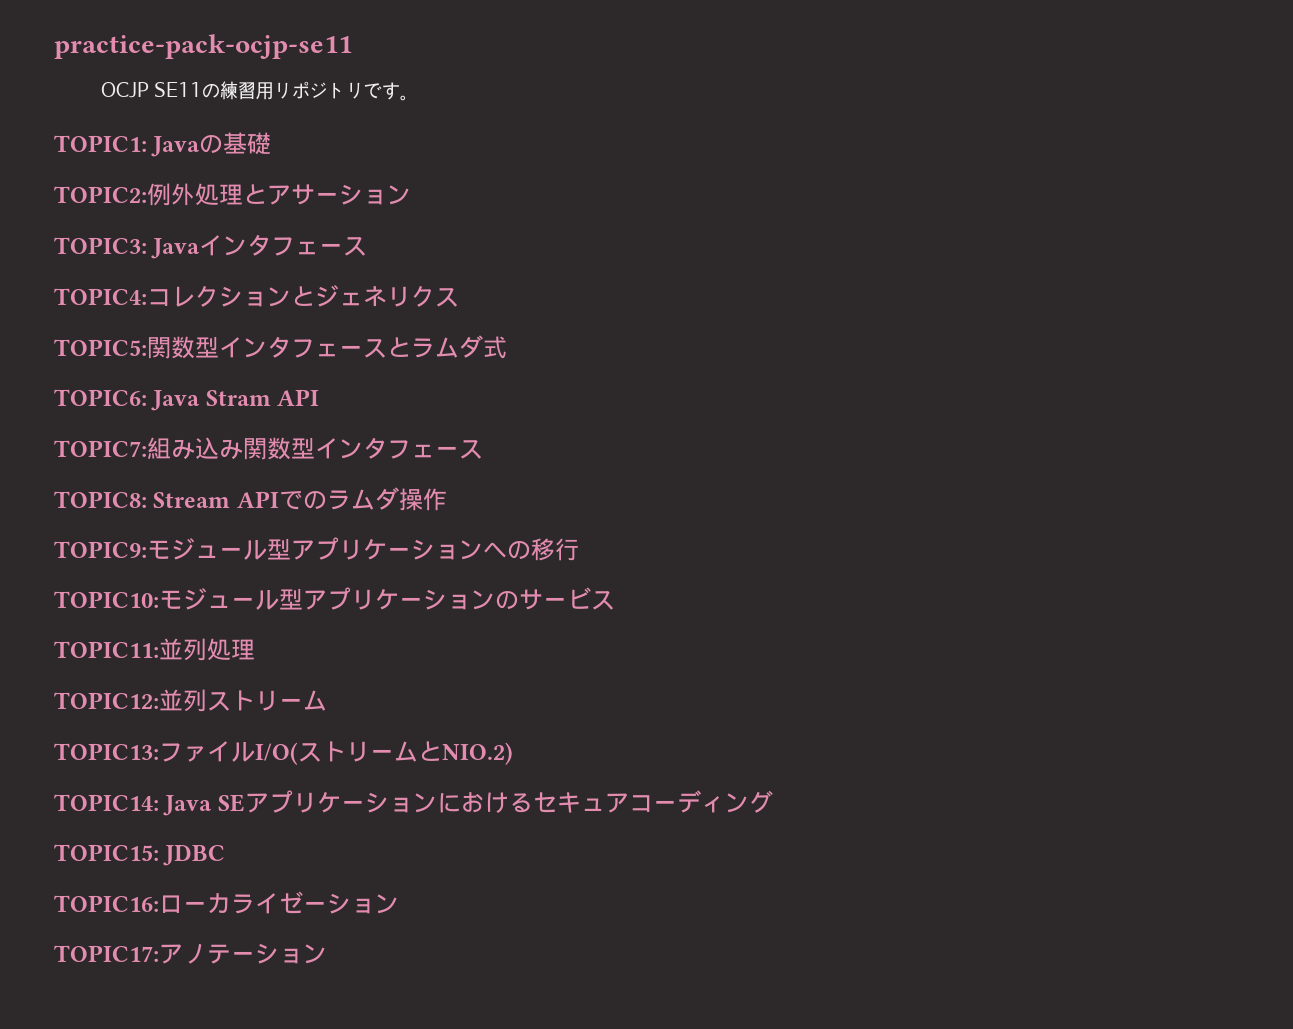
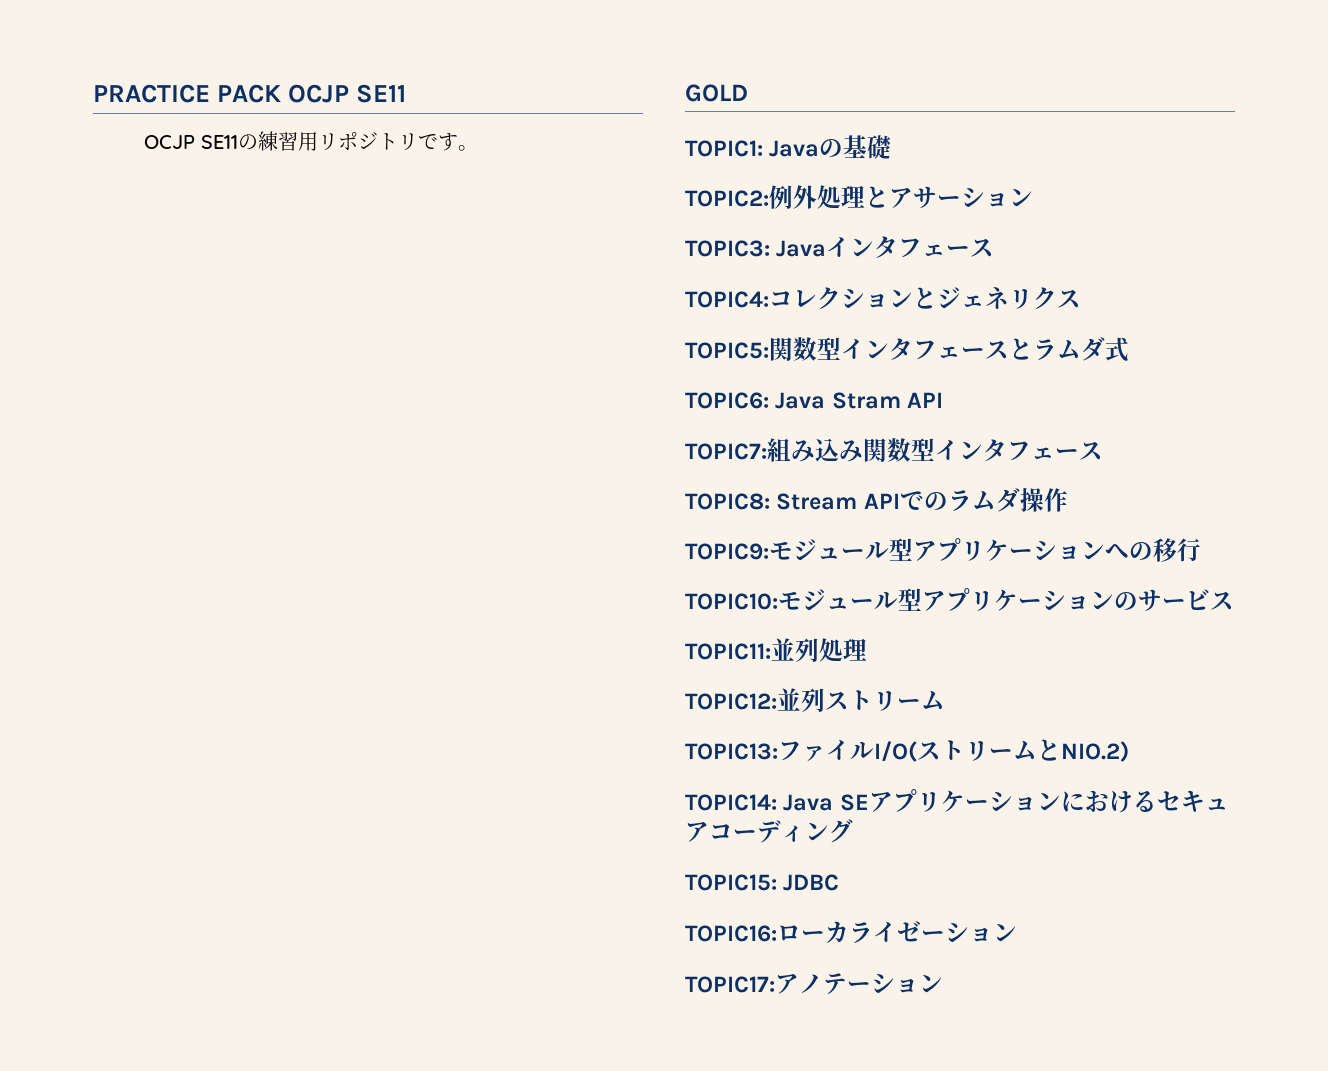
[54,34,352,59] practice-pack-ocjp-se11 -> [93,84,407,103] PRACTICE PACK OCJP SE11
(410, 98) none -> [685,84,748,102] // GOLD

